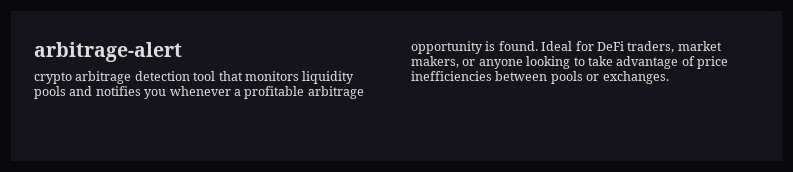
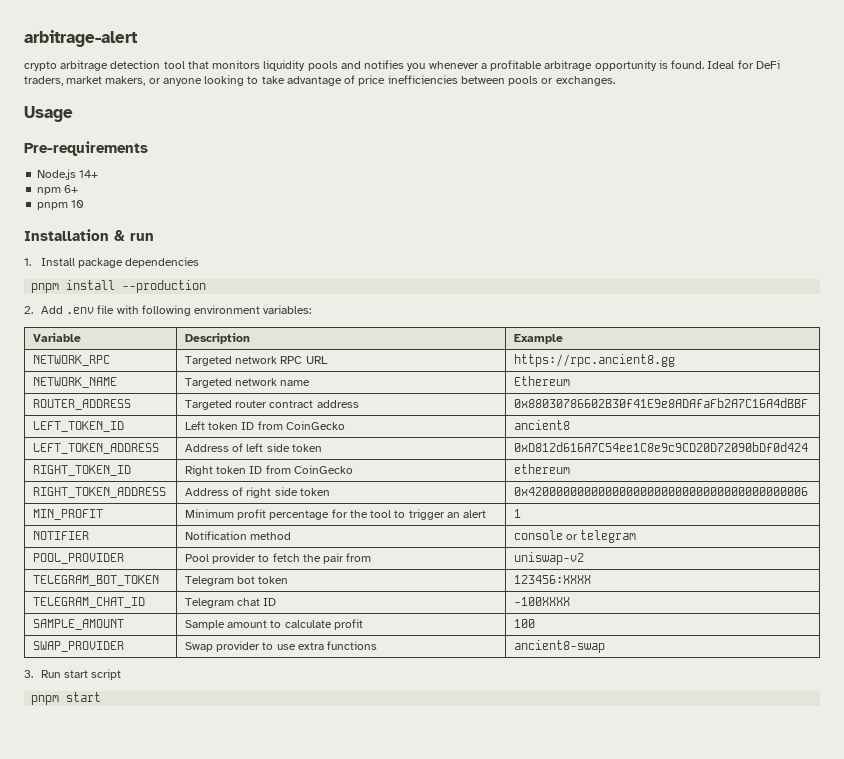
(669, 77) none -> [24,106,73,122] [24,141,148,156] [37,169,99,180] [37,185,79,195] [37,200,85,210] [24,229,154,241] [24,257,200,268] [31,280,207,293] [24,305,312,316] [32,333,81,342] [184,333,250,344] [513,334,563,344] [32,355,110,366] [184,356,328,366] [513,354,675,367] [32,377,117,388] [184,378,311,388] [513,376,570,386] [32,399,131,410] [184,400,359,410] [513,398,808,408] [32,421,124,432] [184,421,345,430] [513,420,570,430] [32,443,159,454] [184,443,322,452] [513,442,808,452] [32,465,131,476] [184,465,353,476] [513,464,570,474] [32,487,166,498] [184,487,330,498] [513,487,808,496] [32,509,103,520] [184,509,487,520] [513,509,521,518] [32,531,89,540] [184,531,292,540] [513,530,637,543] [32,553,124,564] [184,553,372,564] [513,552,584,565] [32,575,159,586] [184,576,289,586] [513,575,591,584] [32,597,145,608] [184,598,277,608] [513,597,570,606] [32,619,124,630] [184,619,363,630] [513,619,535,628] [32,641,124,652] [184,641,378,652] [513,640,605,653] [24,669,122,680] [31,692,102,705] // Usage // Pre-requirements // Node.js 14+ // npm 6+ // pnpm 10 // Installation & run // 1. Install package dependencies // pnpm install --production // 2. Add .env file with following environment variables: // Variable | Description | Example // NETWORK_RPC | Targeted network RPC URL | https://rpc.ancient8.gg // NETWORK_NAME | Targeted network name | Ethereum // ROUTER_ADDRESS | Targeted router contract address | 0x88030786602B30f41E9e8ADAfaFb2A7C16A4dBBF // LEFT_TOKEN_ID | Left token ID from CoinGecko | ancient8 // LEFT_TOKEN_ADDRESS | Address of left side token | 0xD812d616A7C54ee1C8e9c9CD20D72090bDf0d424 // RIGHT_TOKEN_ID | Right token ID from CoinGecko | ethereum // RIGHT_TOKEN_ADDRESS | Address of right side token | 0x4200000000000000000000000000000000000006 // MIN_PROFIT | Minimum profit percentage for the tool to trigger an alert | 1 // NOTIFIER | Notification method | console or telegram // POOL_PROVIDER | Pool provider to fetch the pair from | uniswap-v2 // TELEGRAM_BOT_TOKEN | Telegram bot token | 123456:XXXX // TELEGRAM_CHAT_ID | Telegram chat ID | -100XXXX // SAMPLE_AMOUNT | Sample amount to calculate profit | 100 // SWAP_PROVIDER | Swap provider to use extra functions | ancient8-swap // 3. Run start script // pnpm start

